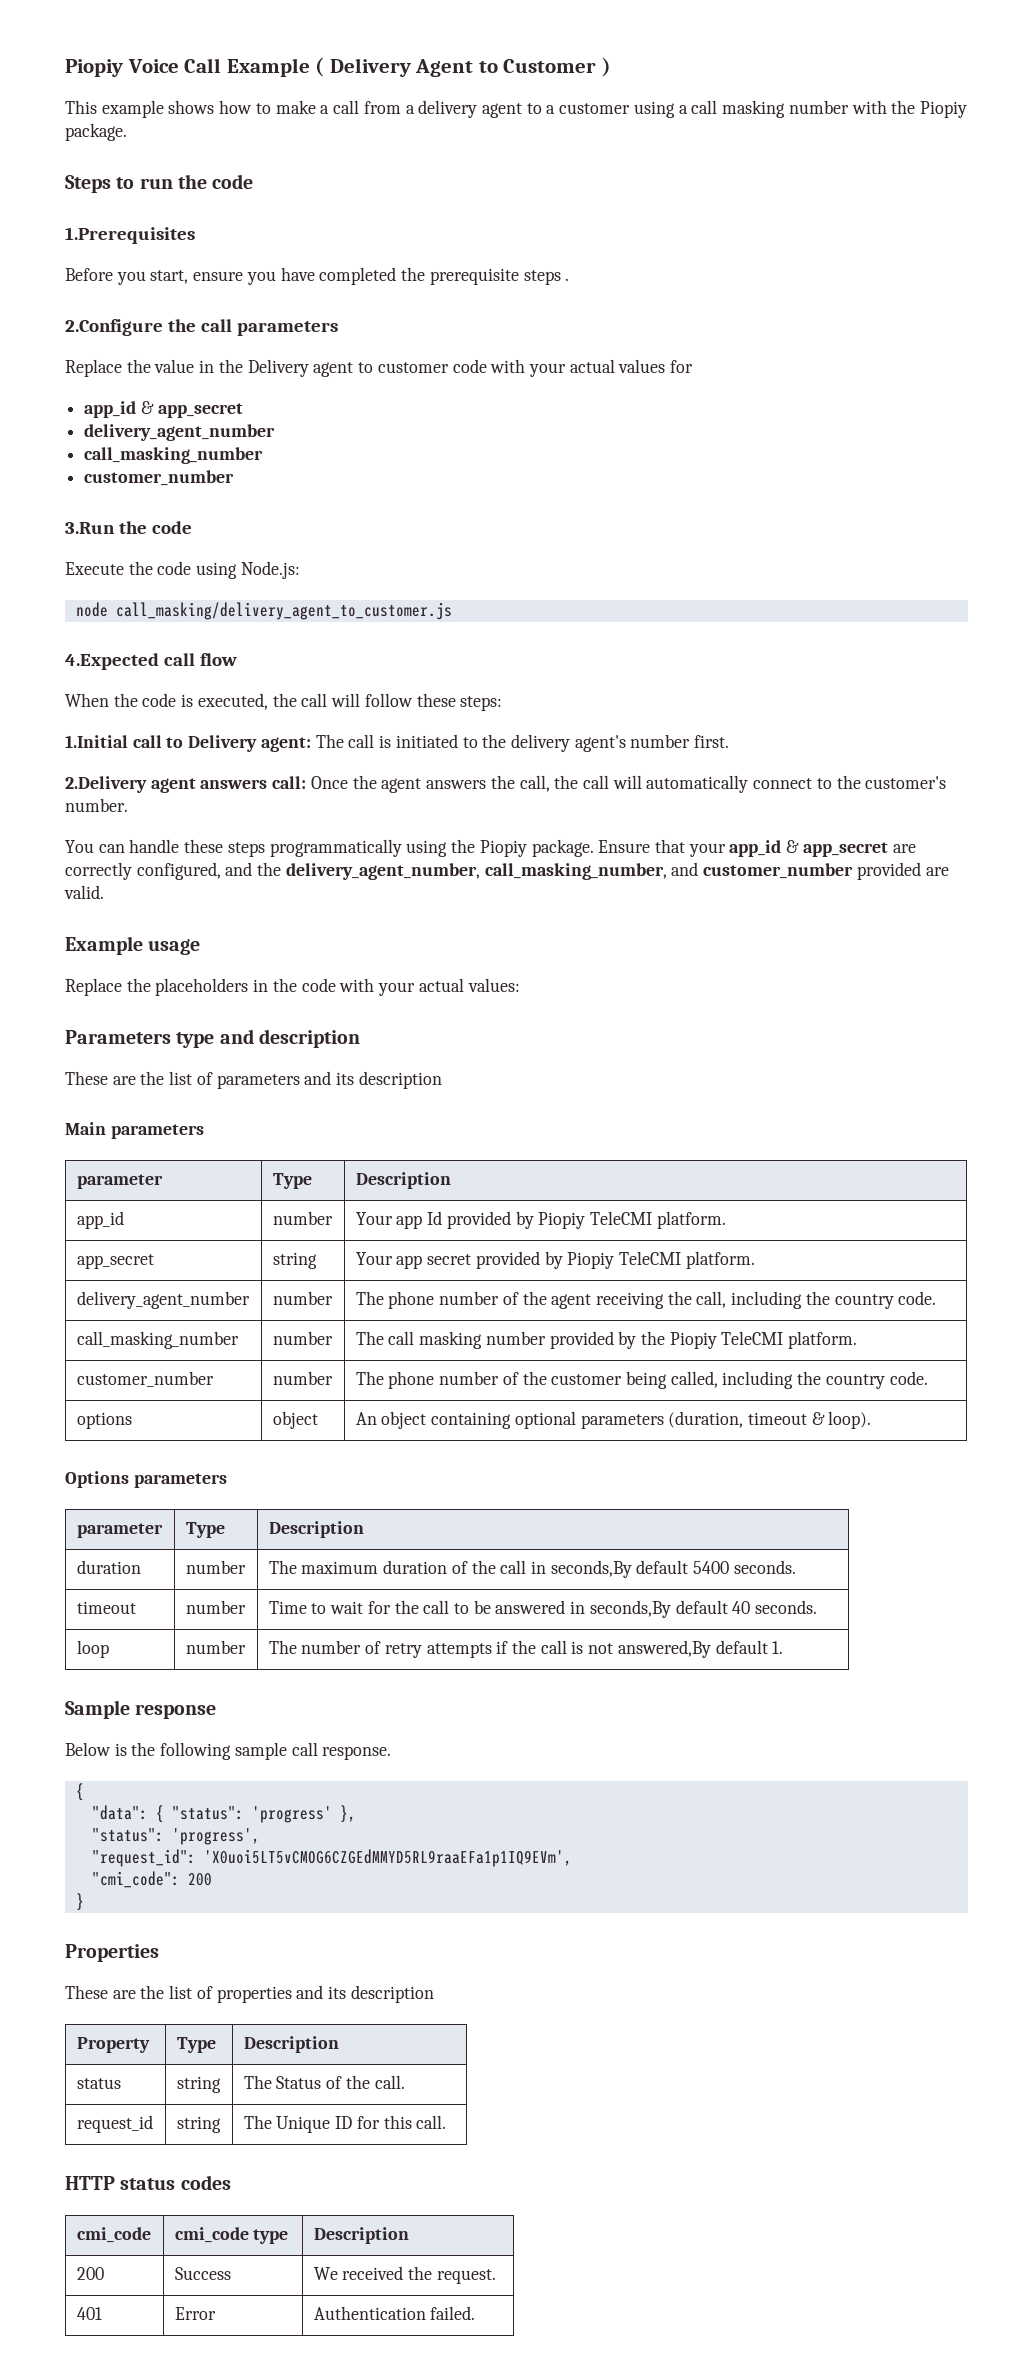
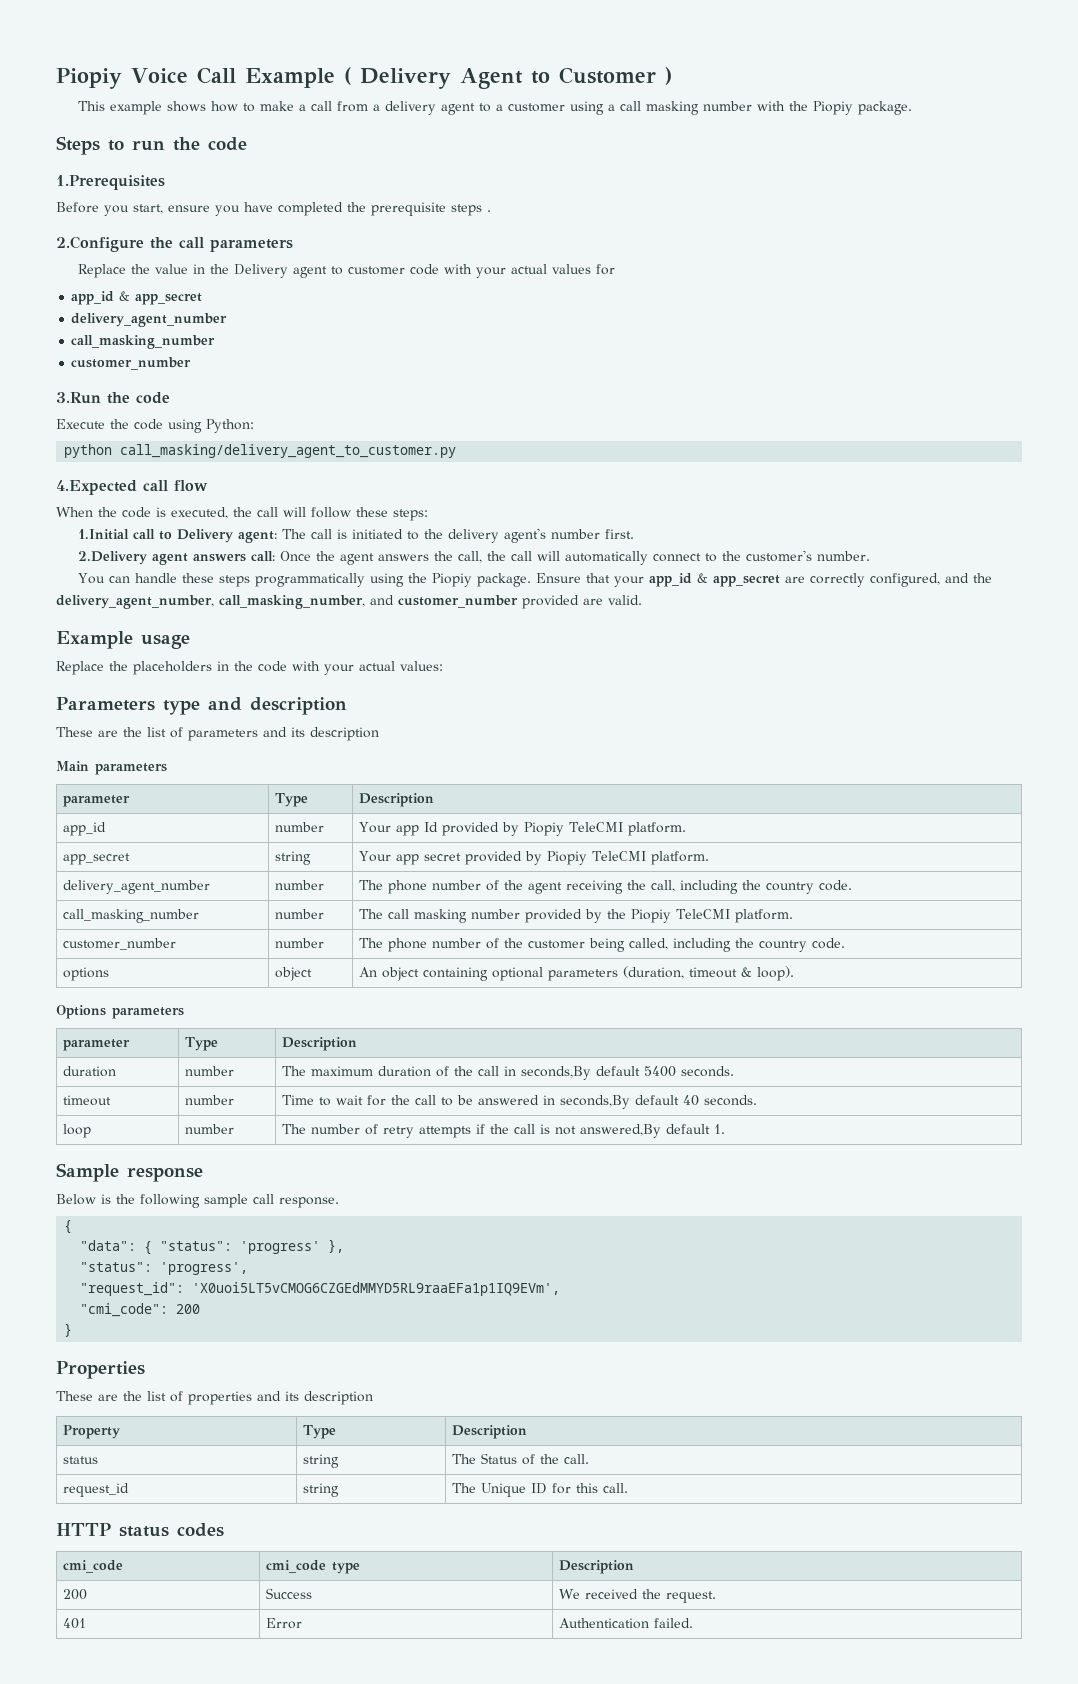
[240,561,300,579] [75,602,452,620] Node.js: // node call_masking/delivery_agent_to_customer.js -> [206,419,254,433] [64,444,457,458] Python: // python call_masking/delivery_agent_to_customer.py

